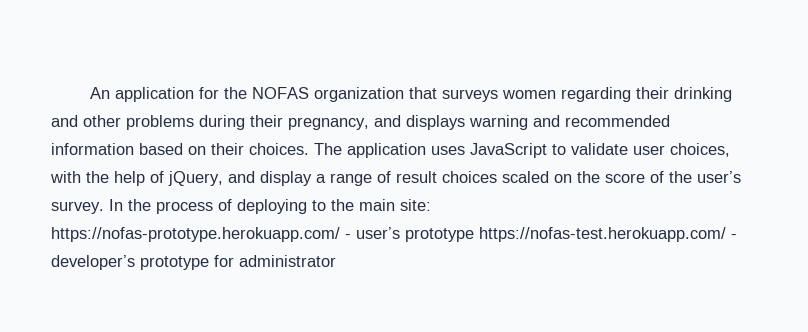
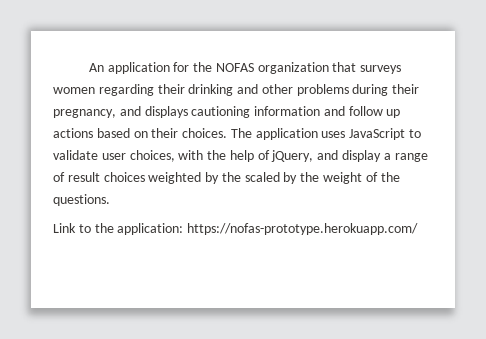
[469,115,670,130] [51,143,134,155] warning and recommended information -> [191,106,401,118] [53,128,93,138] cautioning information and follow up actions
[502,171,741,183] [51,199,431,214] [51,227,737,242] [51,255,336,270] scaled on the score of the user’s survey. In the process of deploying to the main site: // https://nofas-prototype.herokuapp.com/ - user’s prototype https://nofas-test.herokuapp.com/ - developer’s prototype for administrator -> [148,172,400,184] [53,194,110,206] [53,223,419,235] weighted by the scaled by the weight of the questions. // Link to the application: https://nofas-prototype.herokuapp.com/

